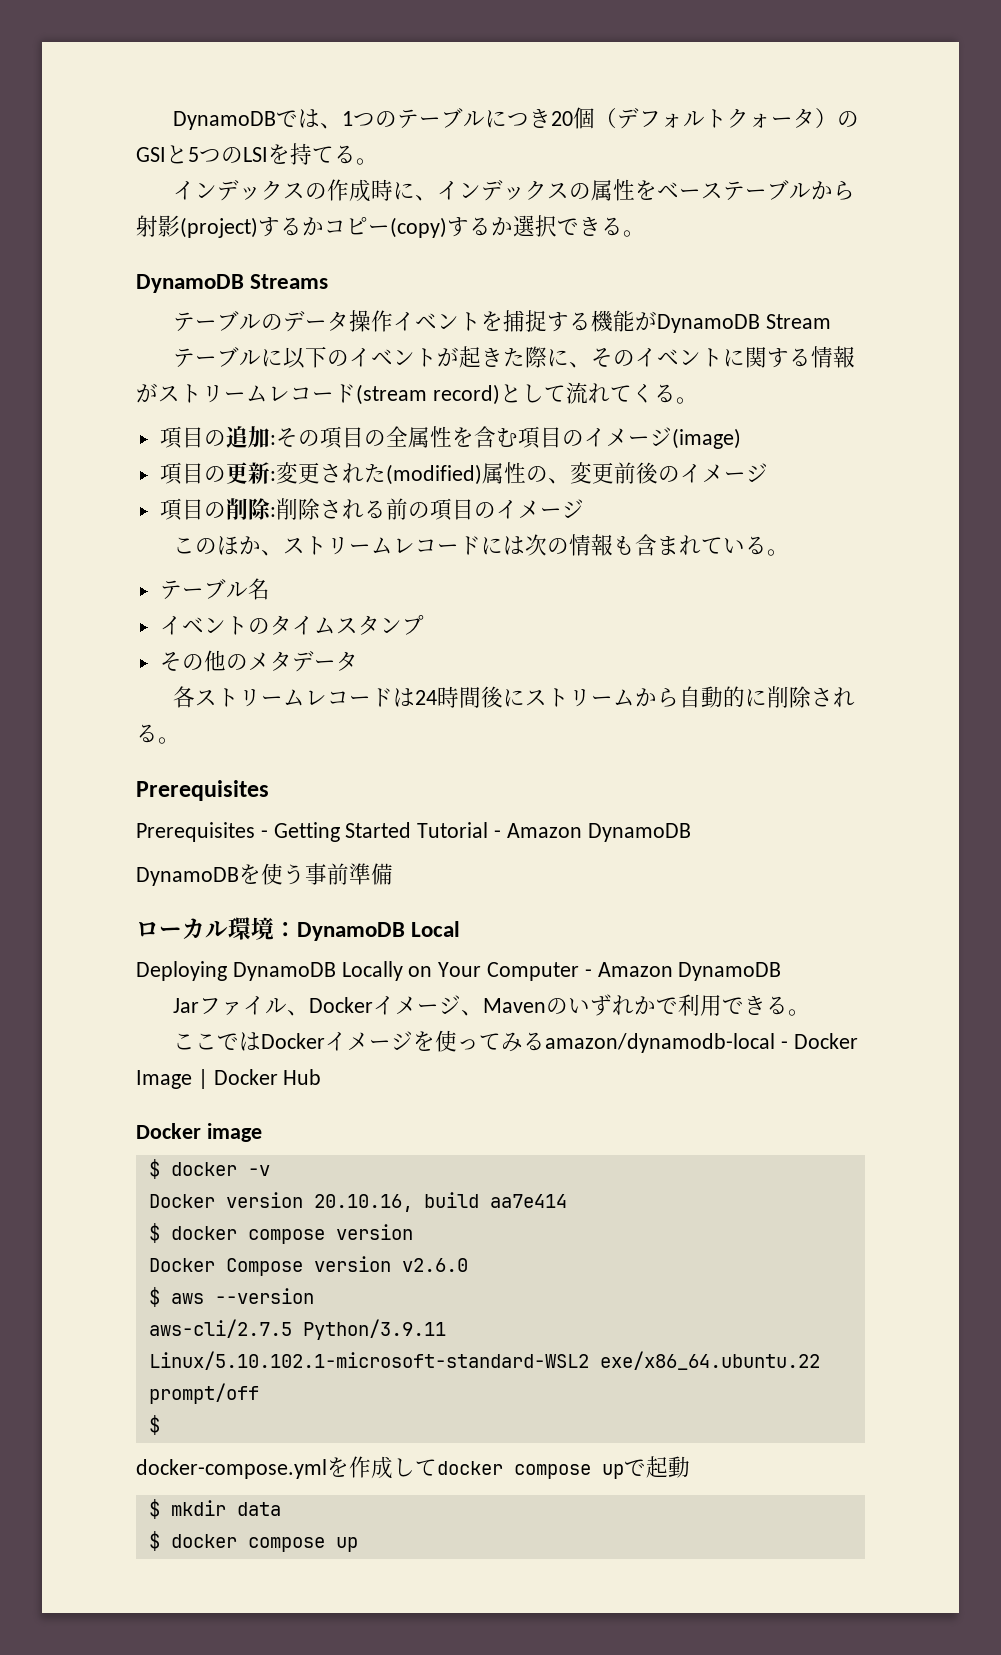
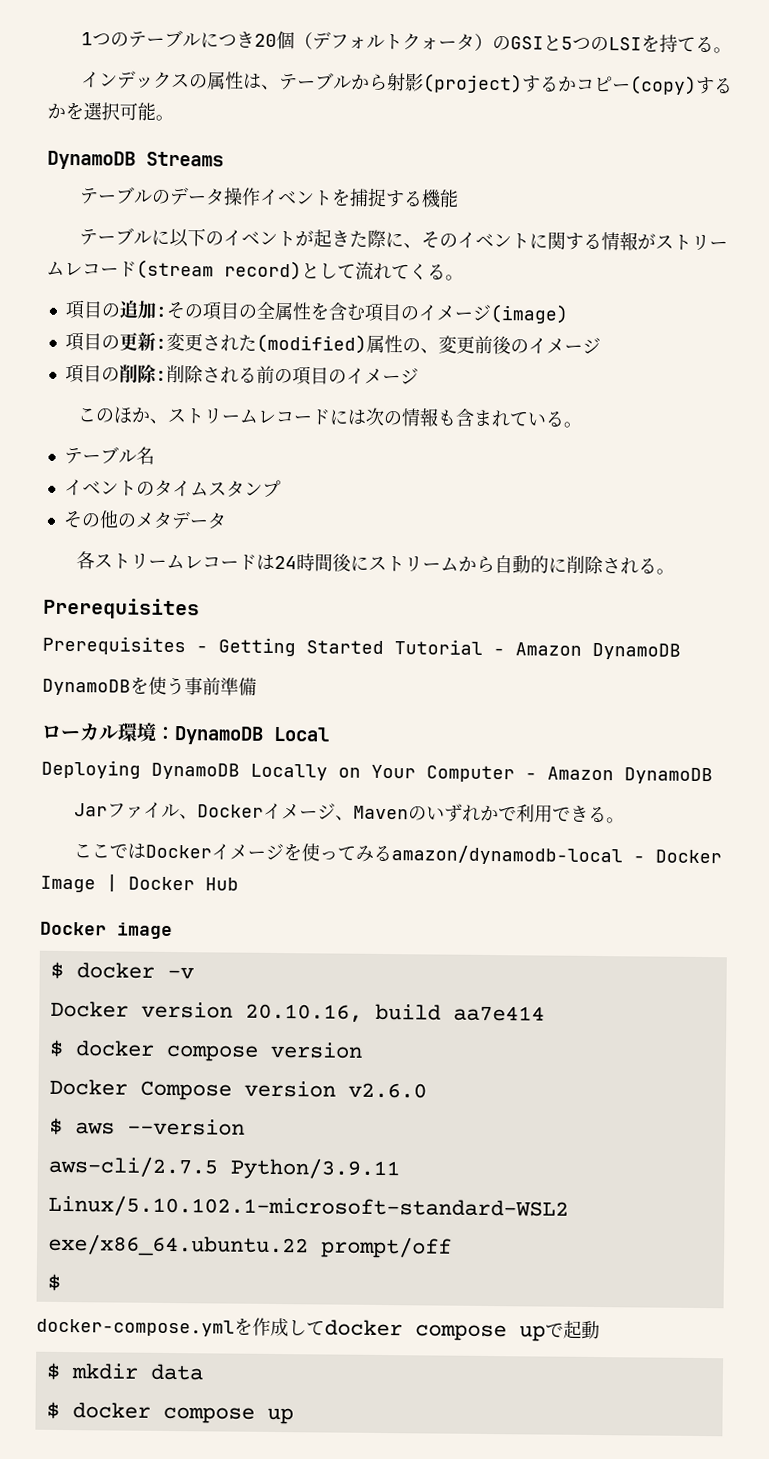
[173,109,343,130] DynamoDBでは、 -> (81, 39) none
[327,179,724,202] 作成時に、インデックスの属性をベース -> [207,71,281,90] 属性は、
[513,215,623,237] 選択できる -> [65,101,156,121] を選択可能
[635,311,831,333] がDynamoDB Stream -> (460, 198) none

